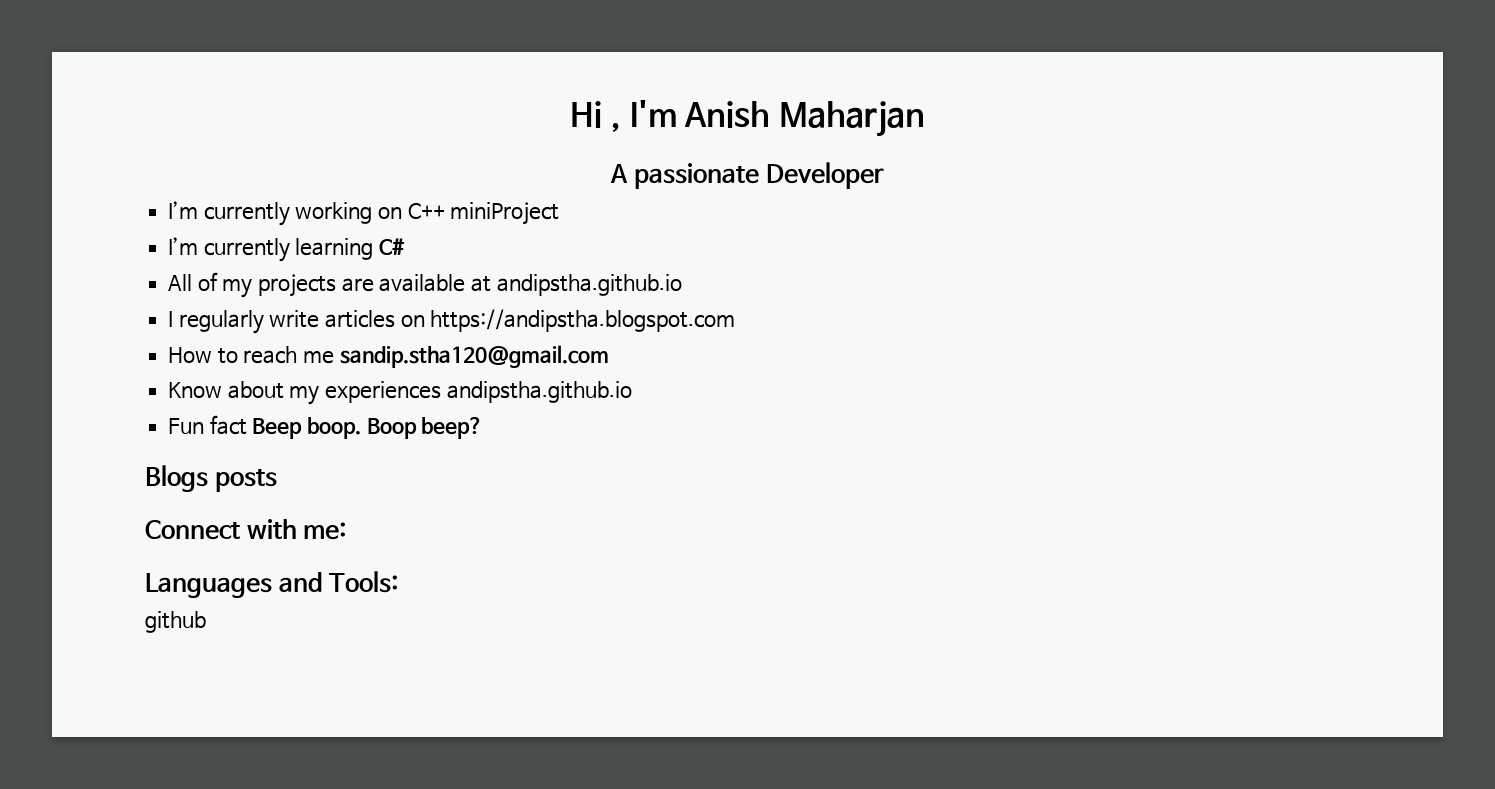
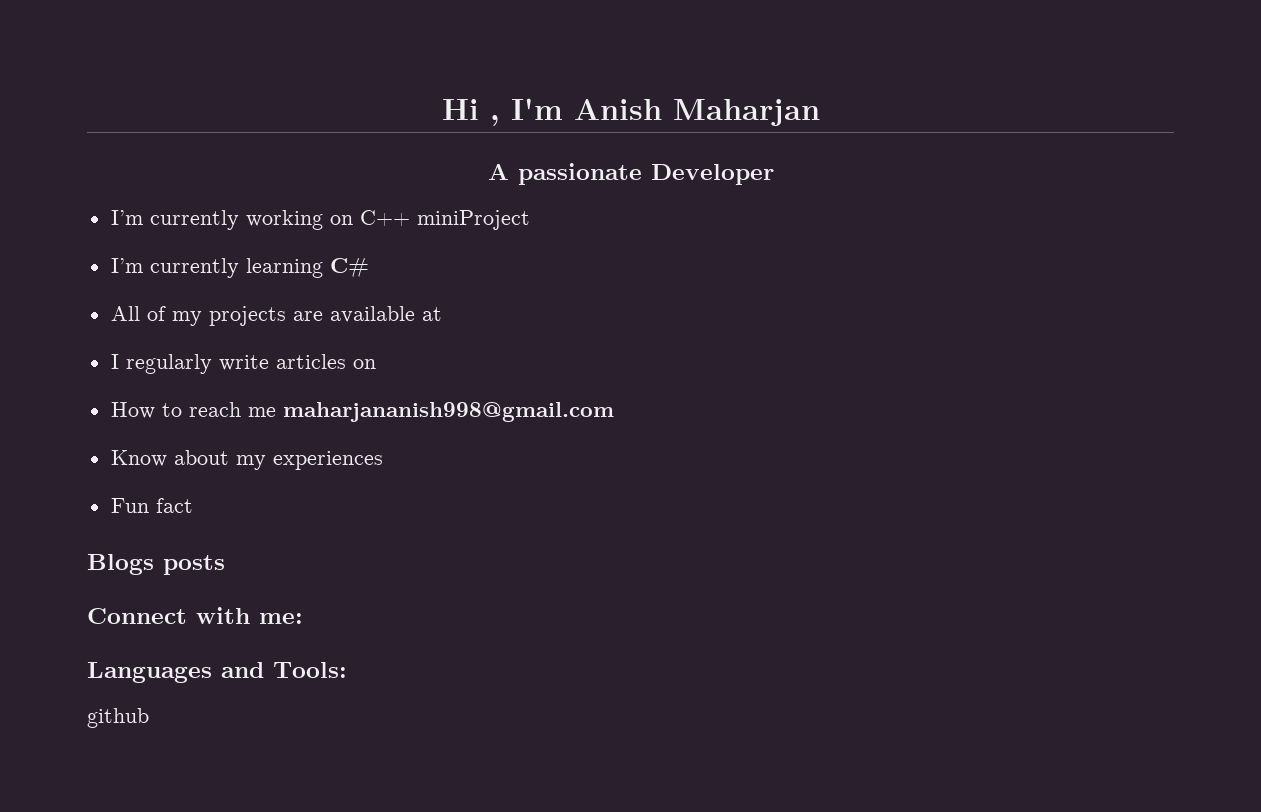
[496,274,682,296] andipstha.github.io -> (442, 314) none
[430,309,736,332] https://andipstha.blogspot.com -> (376, 364) none
[339,345,609,368] sandip.stha120@gmail.com -> [282,402,614,422] maharjananish998@gmail.com
[446,381,632,403] andipstha.github.io -> (383, 460) none
[252,417,484,439] Beep boop. Boop beep? -> (193, 505) none

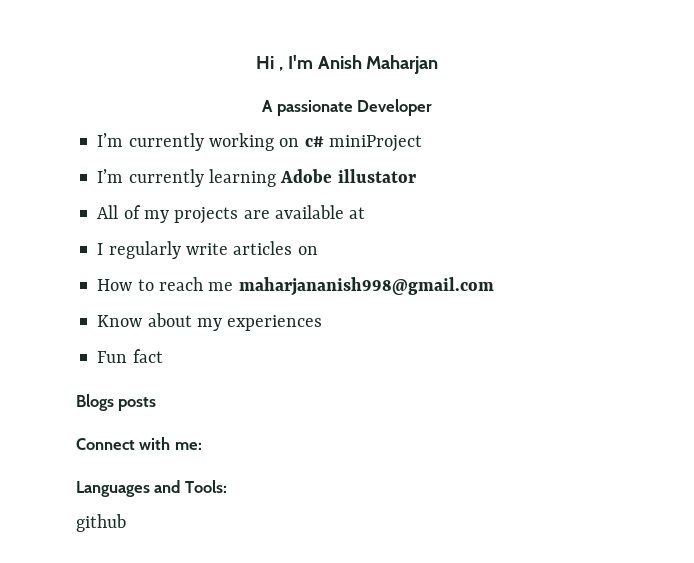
[359,210,410,226] C++ -> [304,136,324,147] c#
[329,258,369,278] C# -> [280,169,416,183] Adobe illustator

